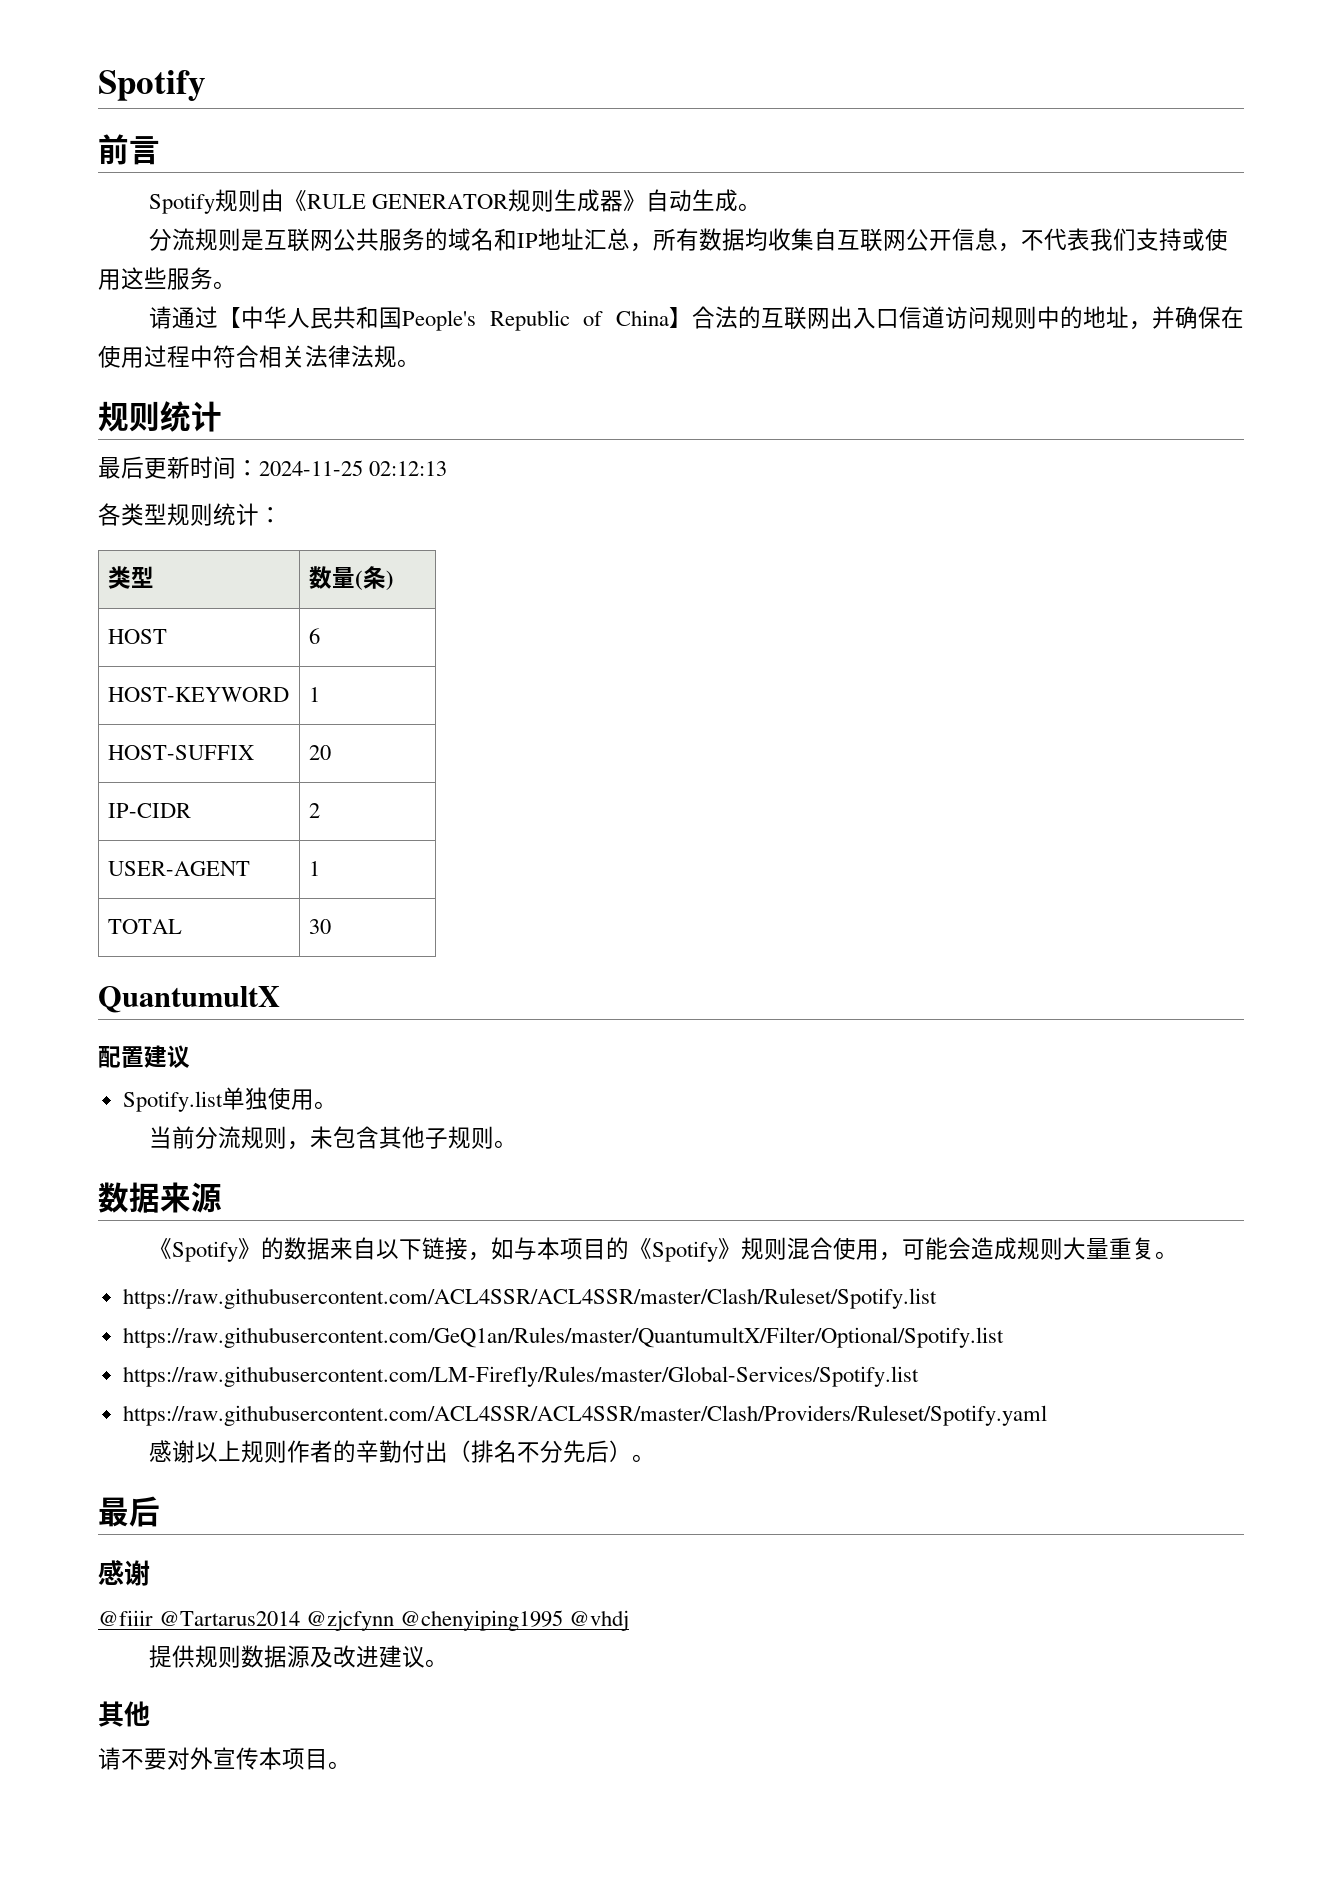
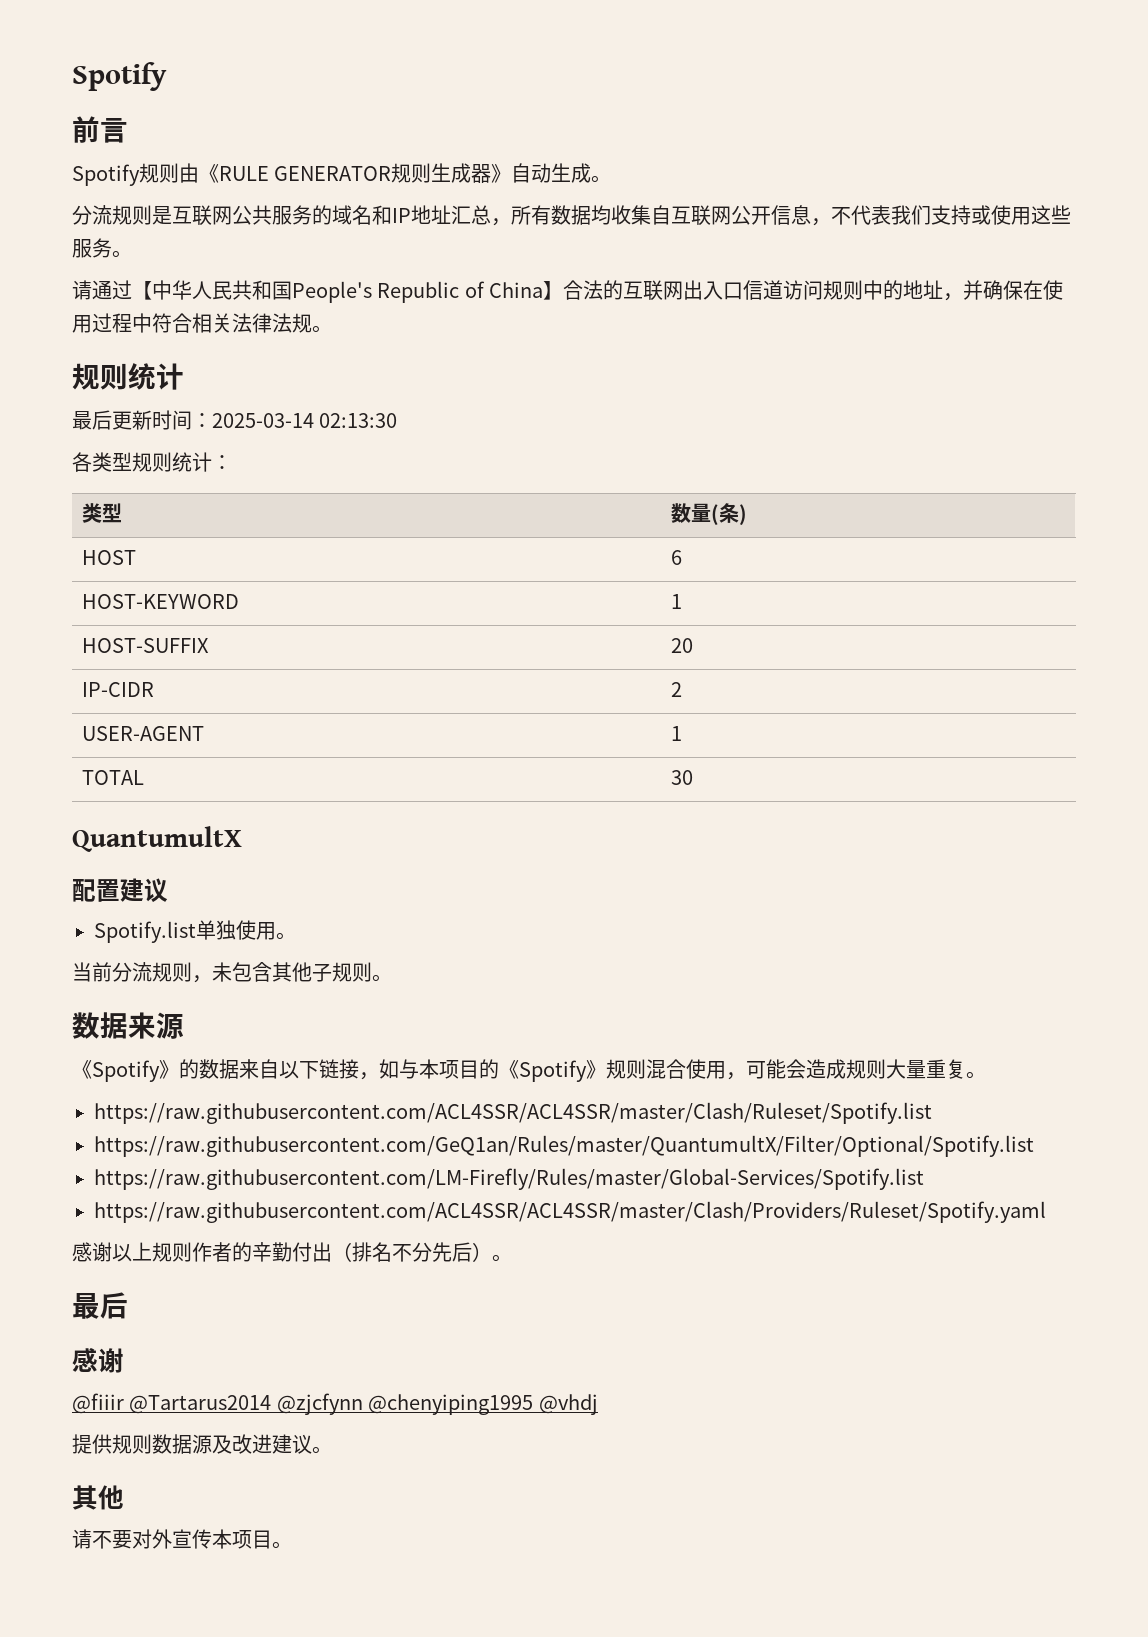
[259,460,448,476] 2024-11-25 02:12:13 -> [212,413,398,428] 2025-03-14 02:13:30

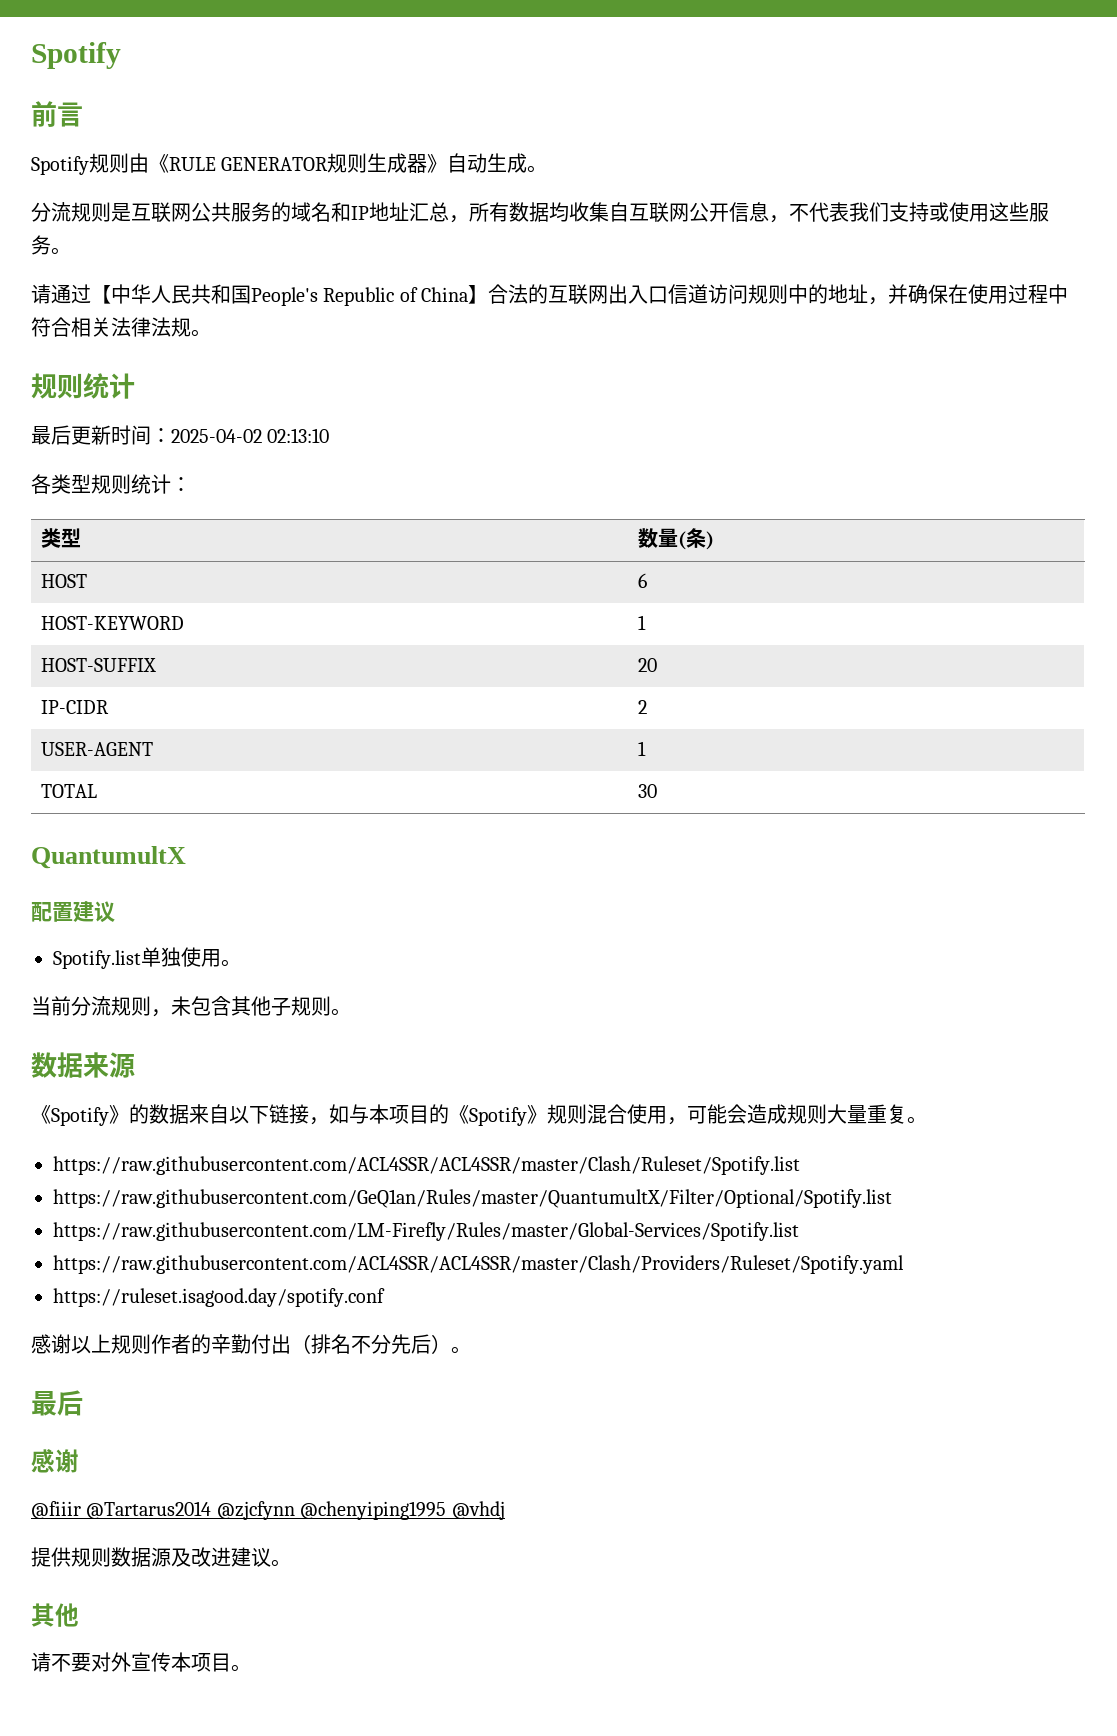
[212,413,398,428] 2025-03-14 02:13:30 -> [171,428,330,443] 2025-04-02 02:13:10
(1046, 1212) none -> [53,1288,385,1307] // https://ruleset.isagood.day/spotify.conf

